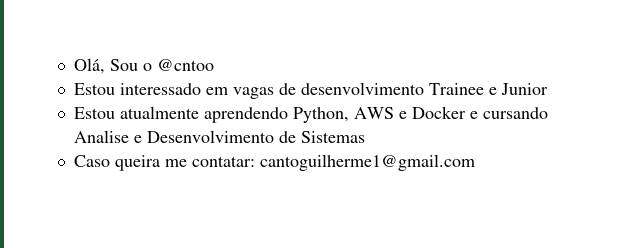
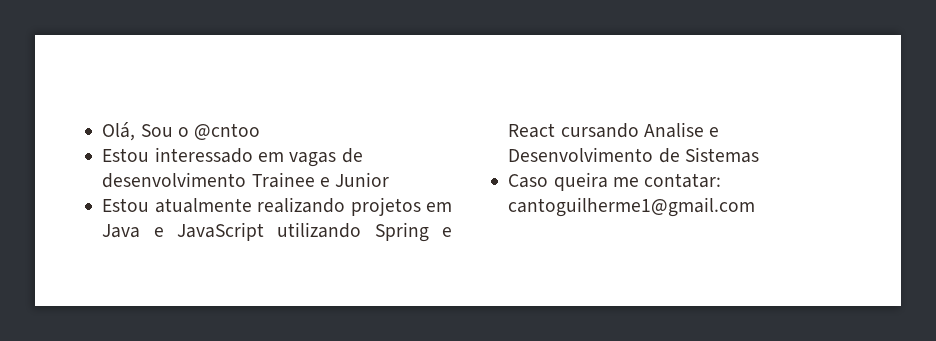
[203,106,478,123] aprendendo Python, AWS e Docker e -> [257,197,452,216] [102,222,452,242] [508,123,556,138] realizando projetos em Java e JavaScript utilizando Spring e React

